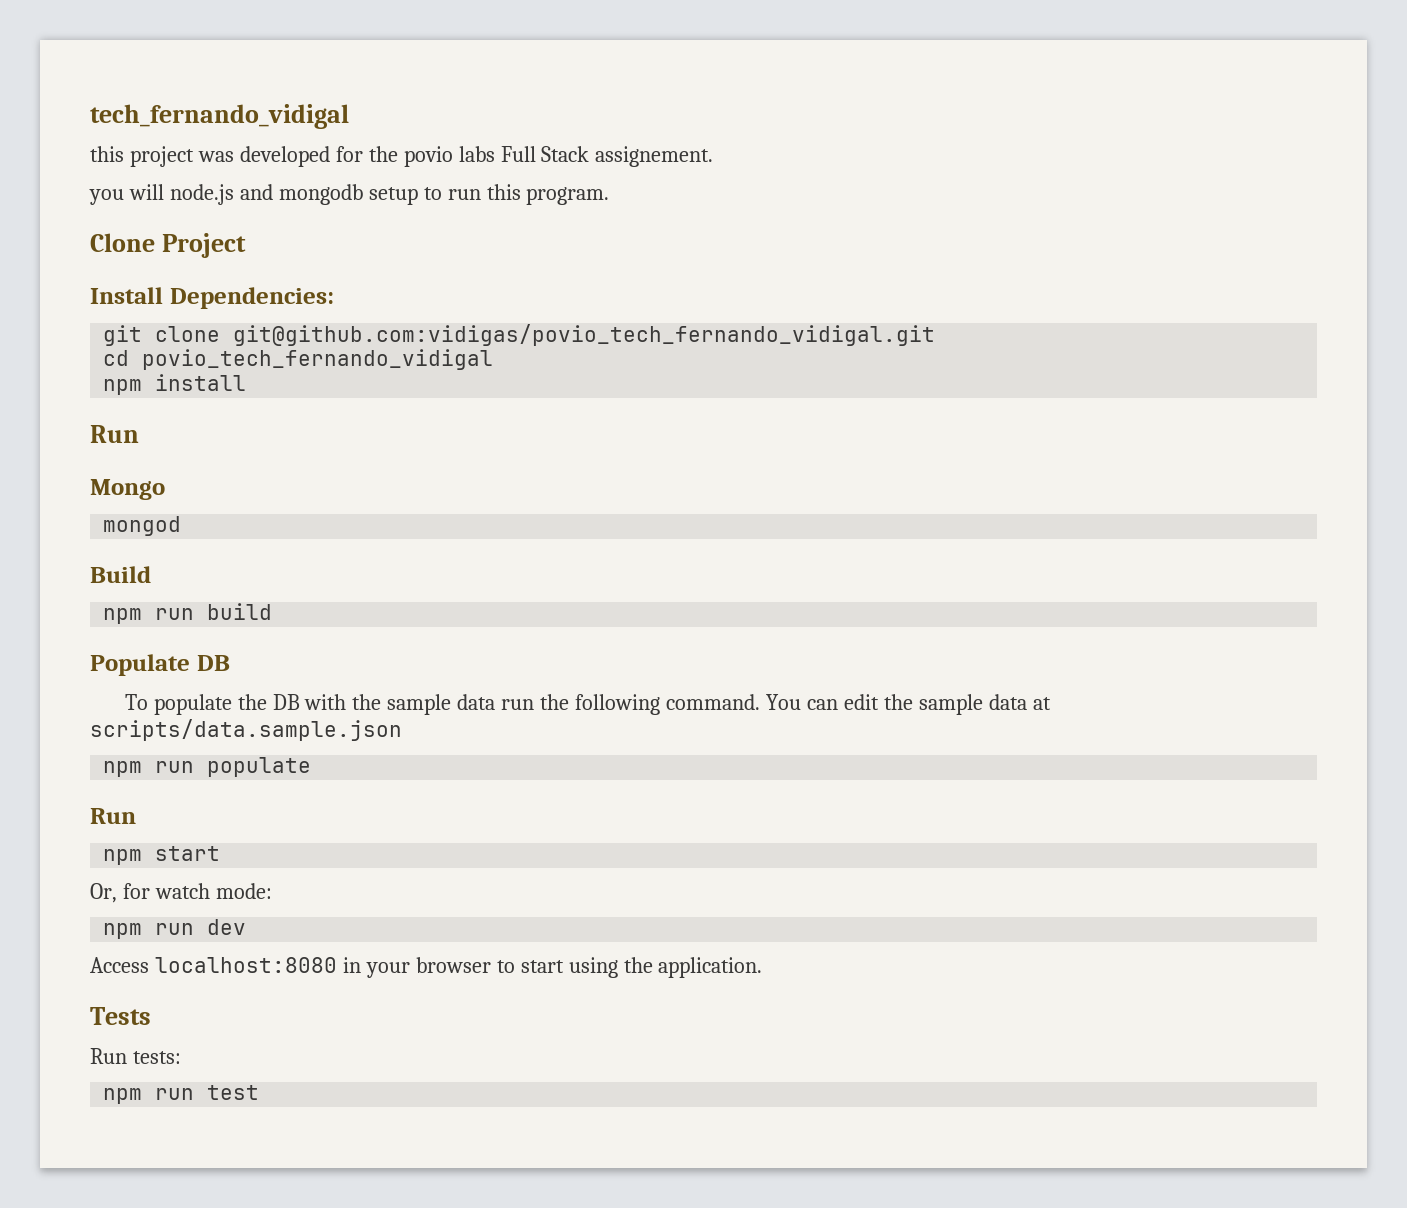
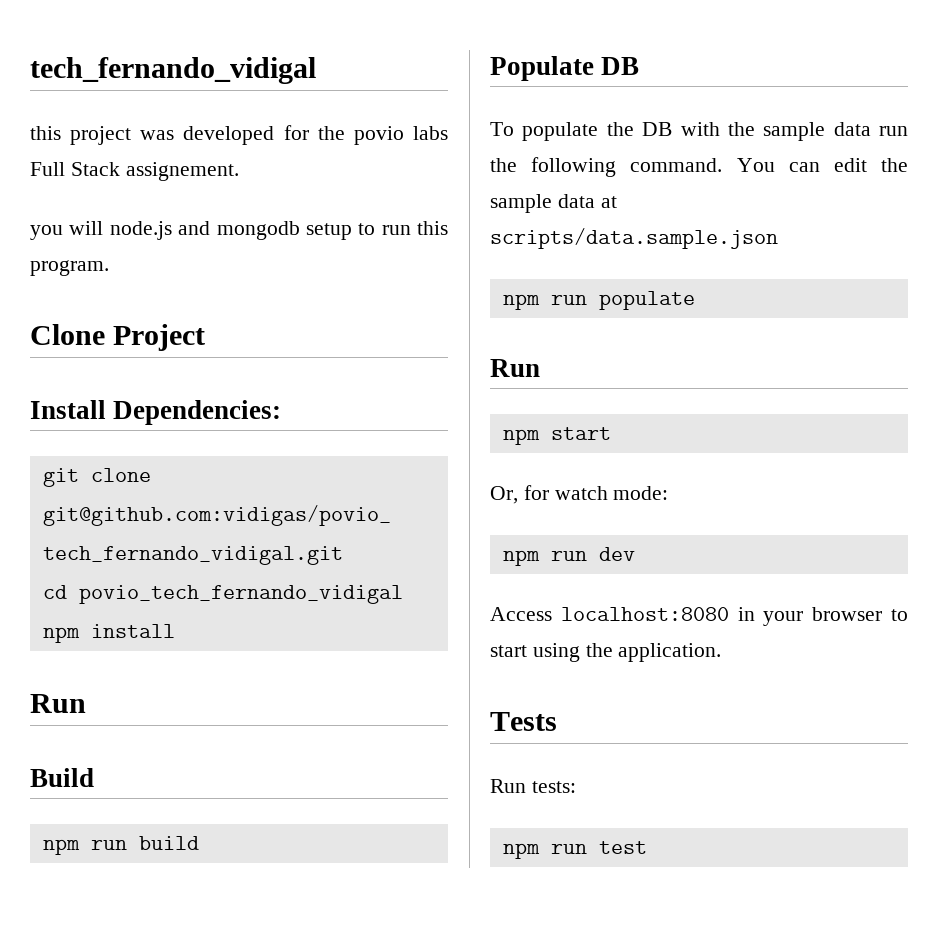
[90,479,165,500] [103,516,182,536] // Mongo // mongod -> (86, 703) none

